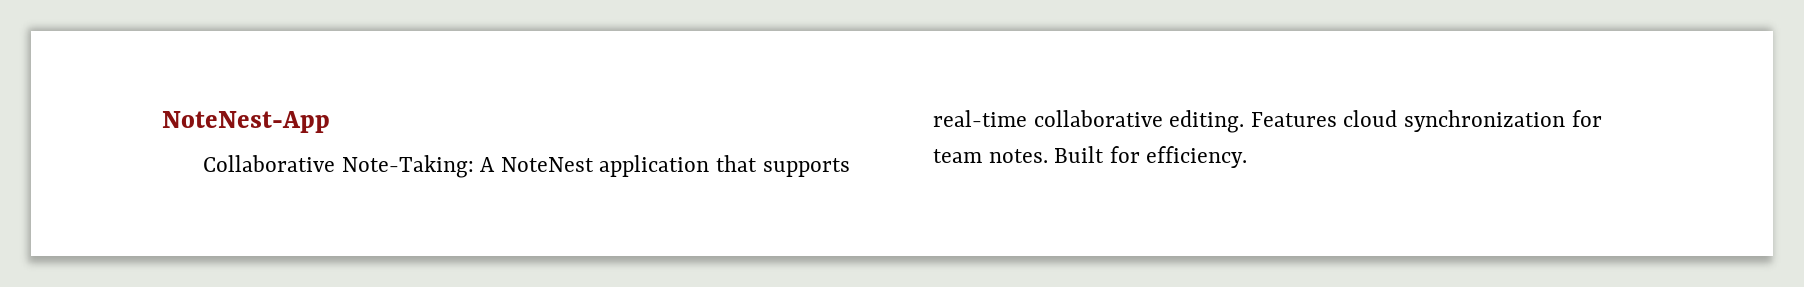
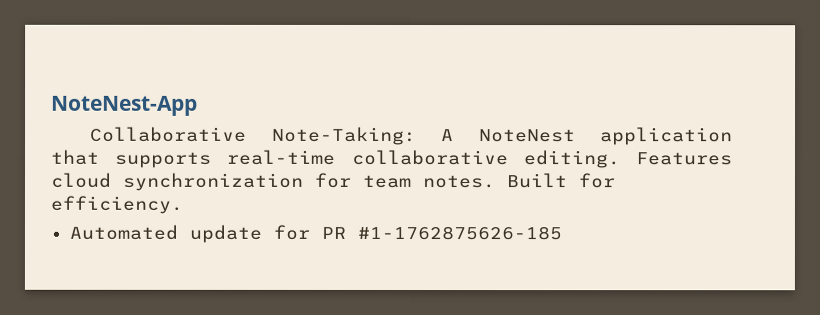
(1248, 157) none -> [68,224,562,243] // Automated update for PR #1-1762875626-185

